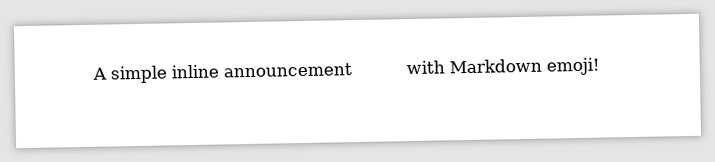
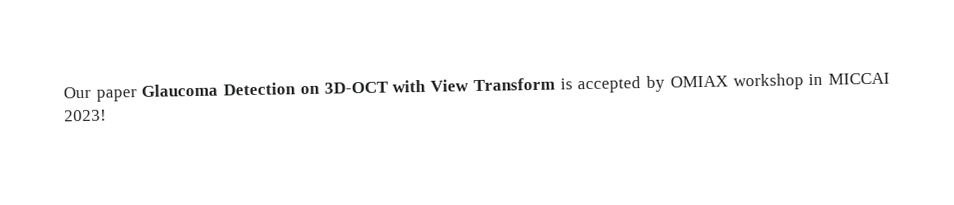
[92,57,600,84] A simple inline announcement with Markdown emoji! -> [63,72,891,102] [64,109,107,122] Our paper Glaucoma Detection on 3D-OCT with View Transform is accepted by OMIAX workshop in MICCAI 2023!

